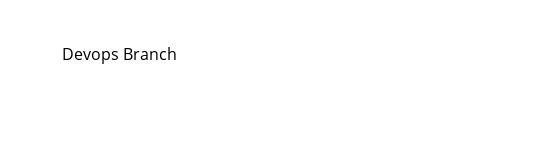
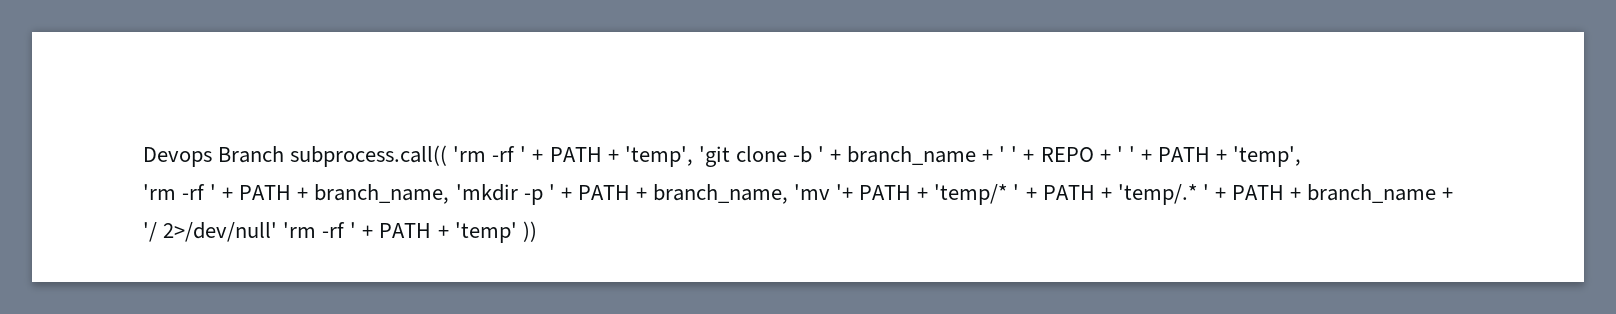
(178, 53) none -> [290,145,1302,167] [143,184,1454,205] [143,221,537,243] subprocess.call(( 'rm -rf ' + PATH + 'temp', 'git clone -b ' + branch_name + ' ' + REPO + ' ' + PATH + 'temp', // 'rm -rf ' + PATH + branch_name, 'mkdir -p ' + PATH + branch_name, 'mv '+ PATH + 'temp/* ' + PATH + 'temp/.* ' + PATH + branch_name + '/ 2>/dev/null' 'rm -rf ' + PATH + 'temp' ))

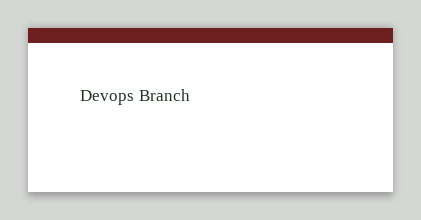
[290,145,1302,167] [143,184,1454,205] [143,221,537,243] subprocess.call(( 'rm -rf ' + PATH + 'temp', 'git clone -b ' + branch_name + ' ' + REPO + ' ' + PATH + 'temp', // 'rm -rf ' + PATH + branch_name, 'mkdir -p ' + PATH + branch_name, 'mv '+ PATH + 'temp/* ' + PATH + 'temp/.* ' + PATH + branch_name + '/ 2>/dev/null' 'rm -rf ' + PATH + 'temp' )) -> (190, 95) none

